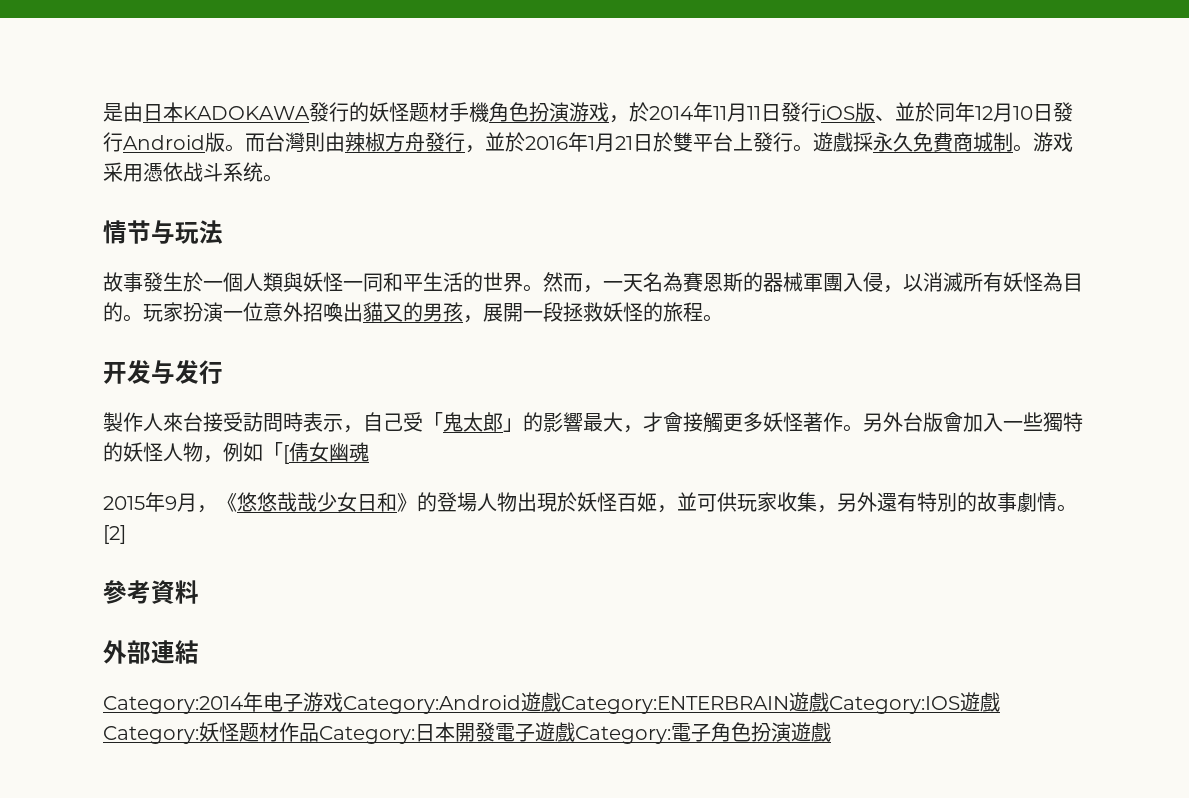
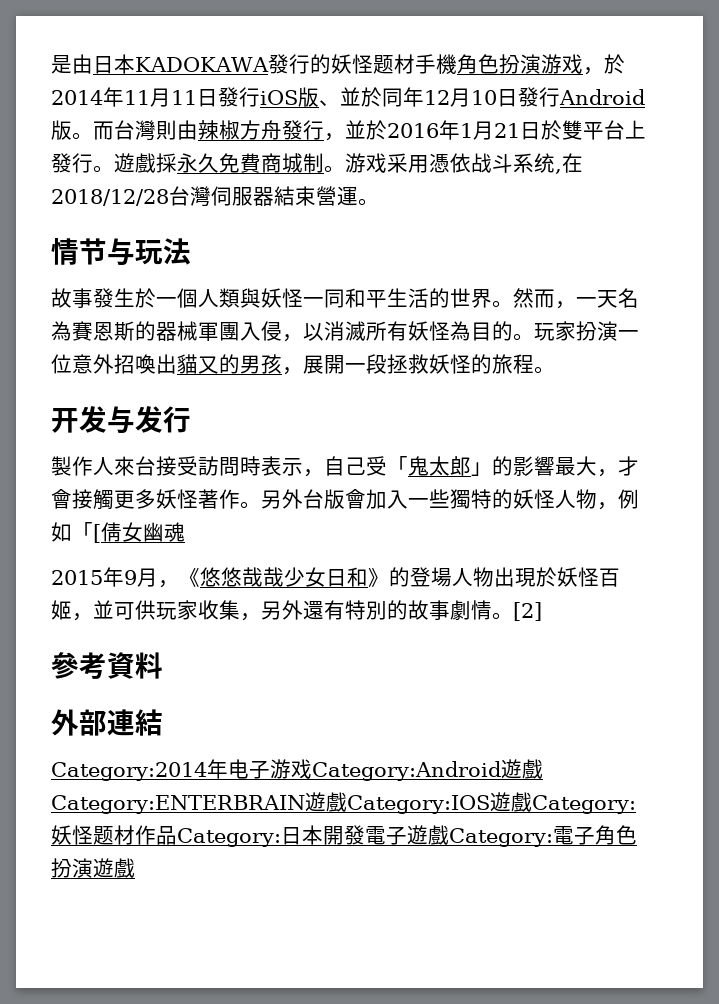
(263, 172) none -> [555,153,583,174] [51,186,358,207] ,在2018/12/28台灣伺服器結束營運

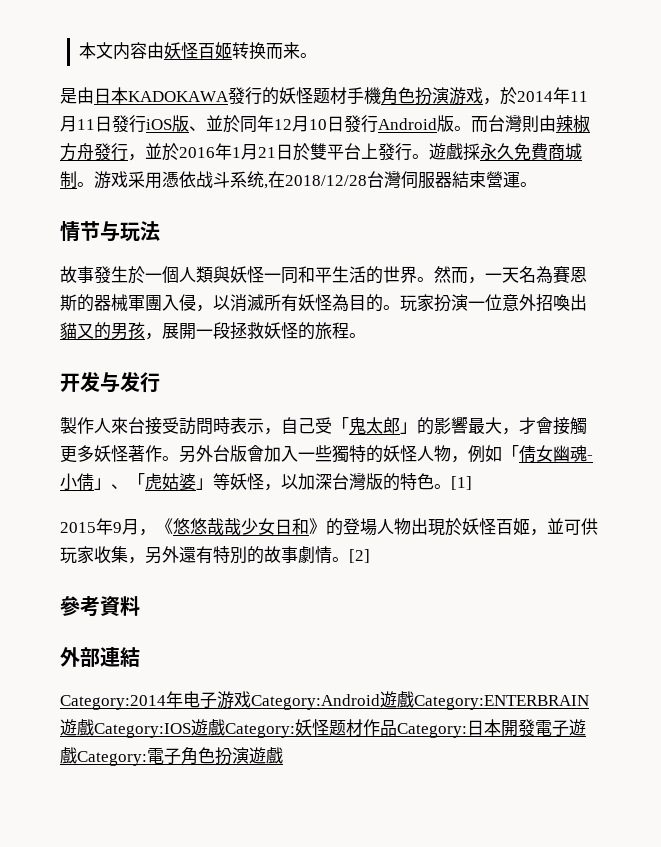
(51, 64) none -> [79,42,318,60] 本文内容由妖怪百姬转换而来。 //
[93,524,101,543] [ -> (519, 452) none
(185, 532) none -> [587,455,593,460] [60,473,472,491] -小倩」、「虎姑婆」等妖怪，以加深台灣版的特色。[1]

